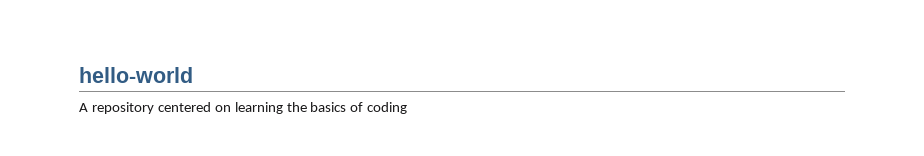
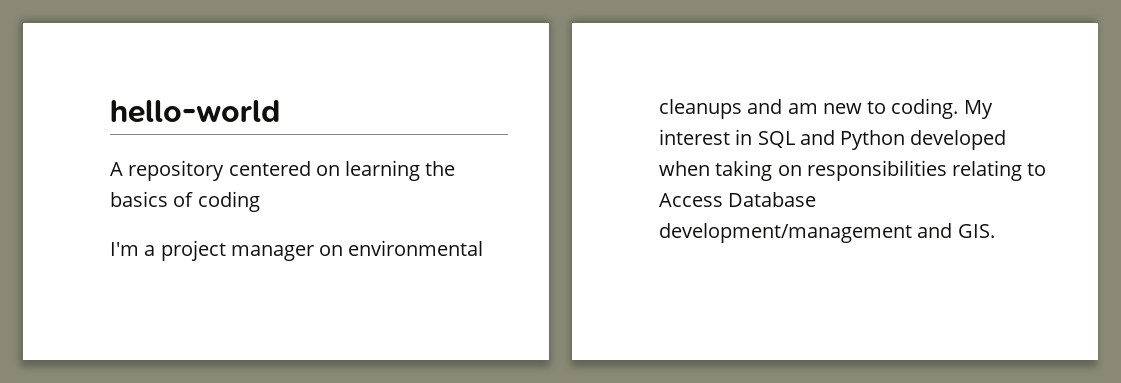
(408, 108) none -> [110,240,484,261] [659,98,993,119] [659,129,1007,150] [659,160,1047,181] [659,192,817,207] [659,223,995,243] // I'm a project manager on environmental cleanups and am new to coding. My interest in SQL and Python developed when taking on responsibilities relating to Access Database development/management and GIS.

